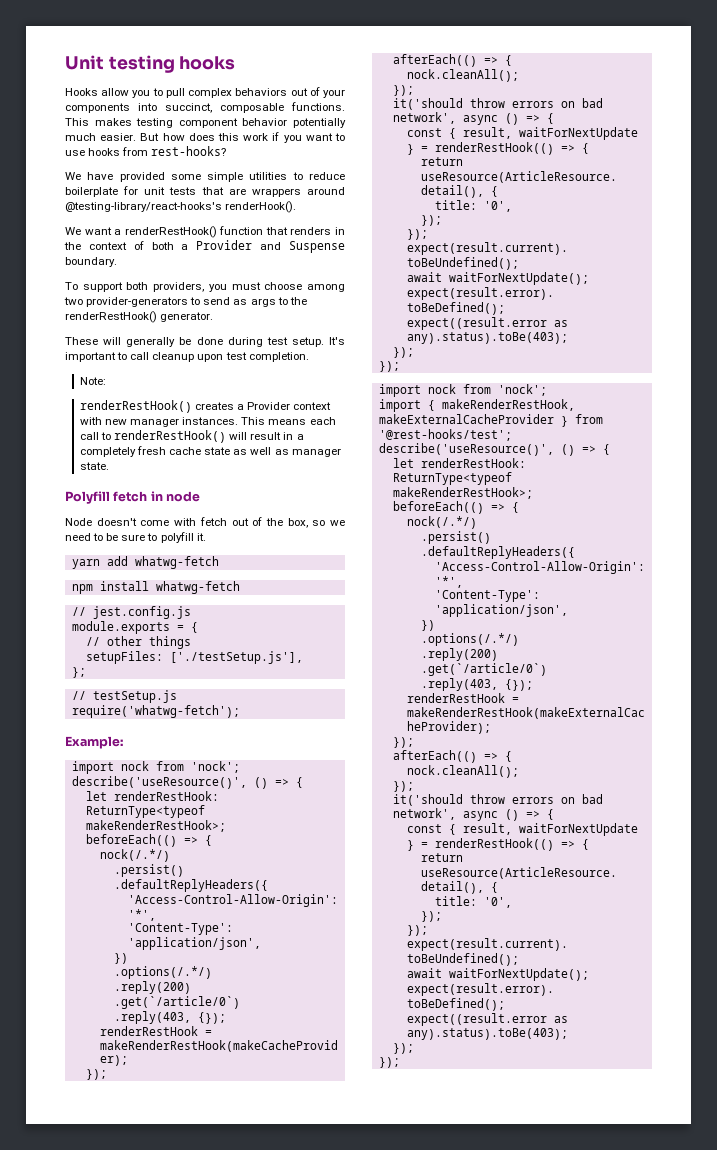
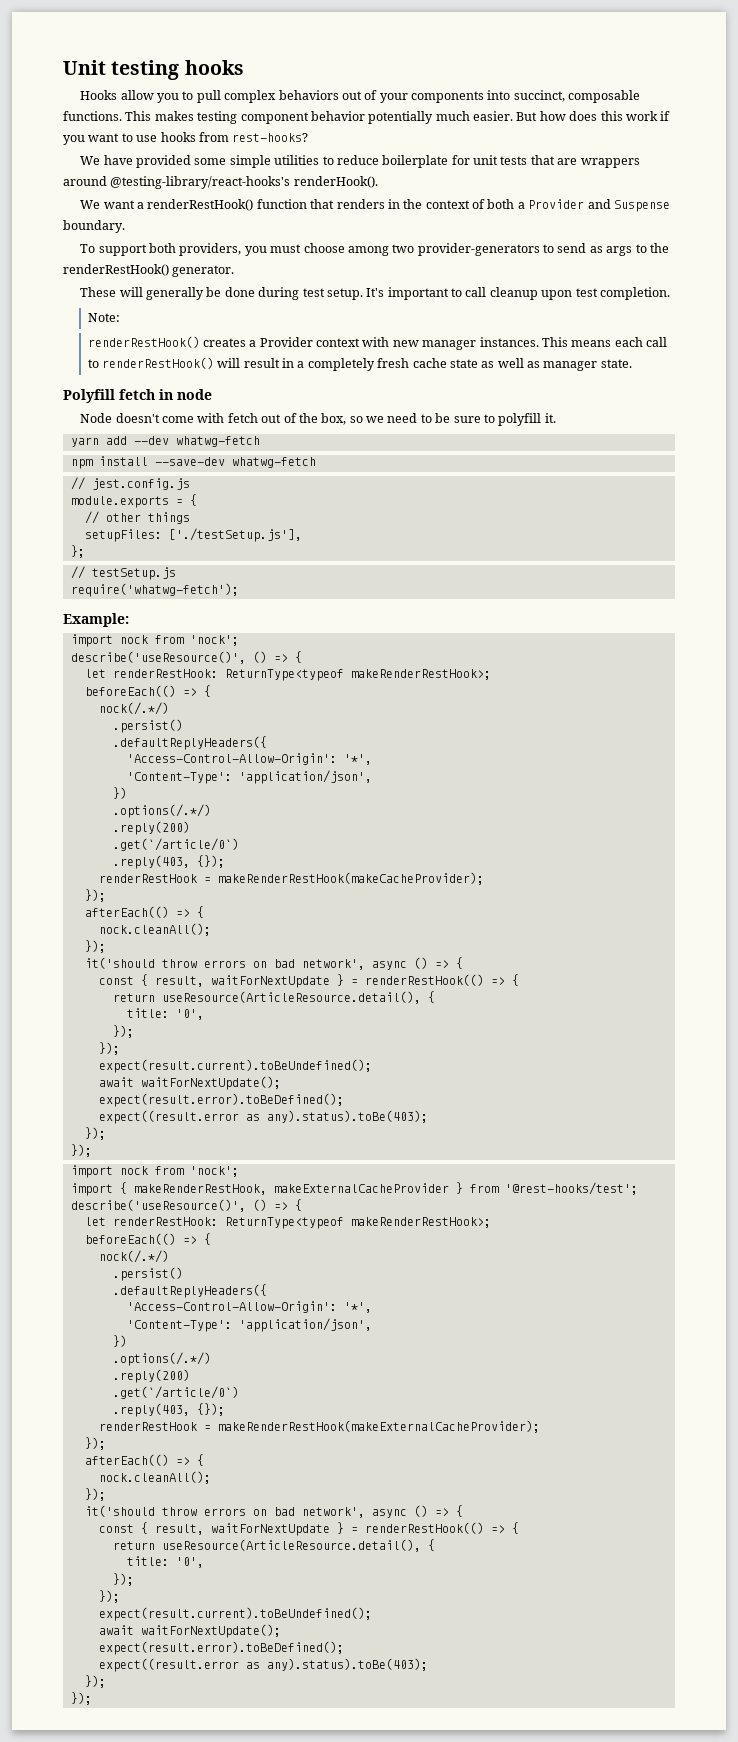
(128, 561) none -> [133,436,169,445] --dev
(149, 586) none -> [154,457,225,466] --save-dev

